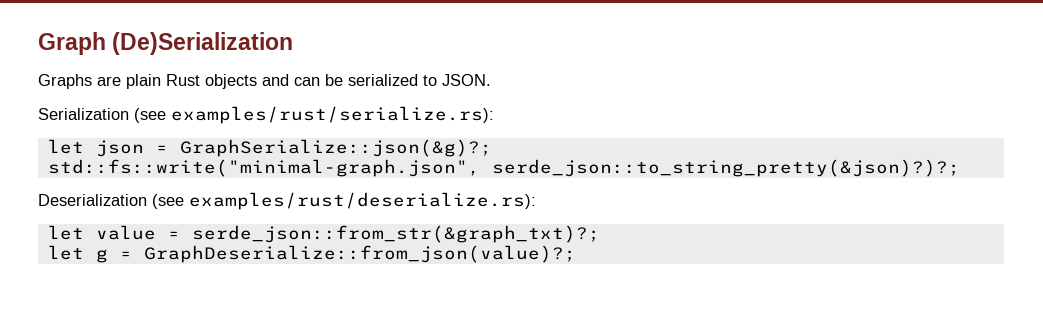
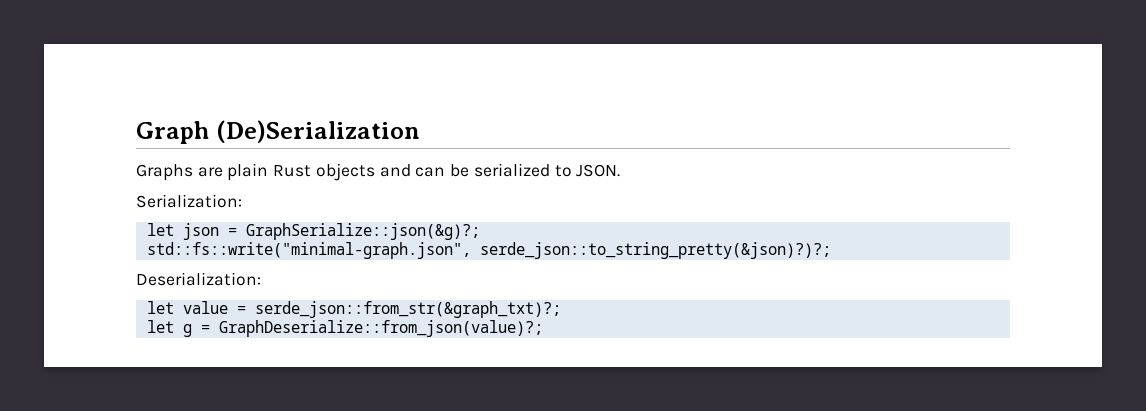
[38,106,494,124] Serialization (see examples/rust/serialize.rs): -> [136,194,242,208] Serialization:
[38,192,536,210] Deserialization (see examples/rust/deserialize.rs): -> [136,272,261,286] Deserialization:

